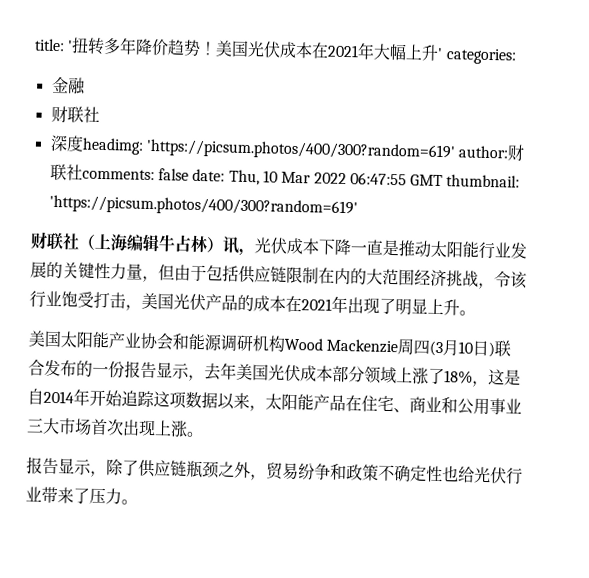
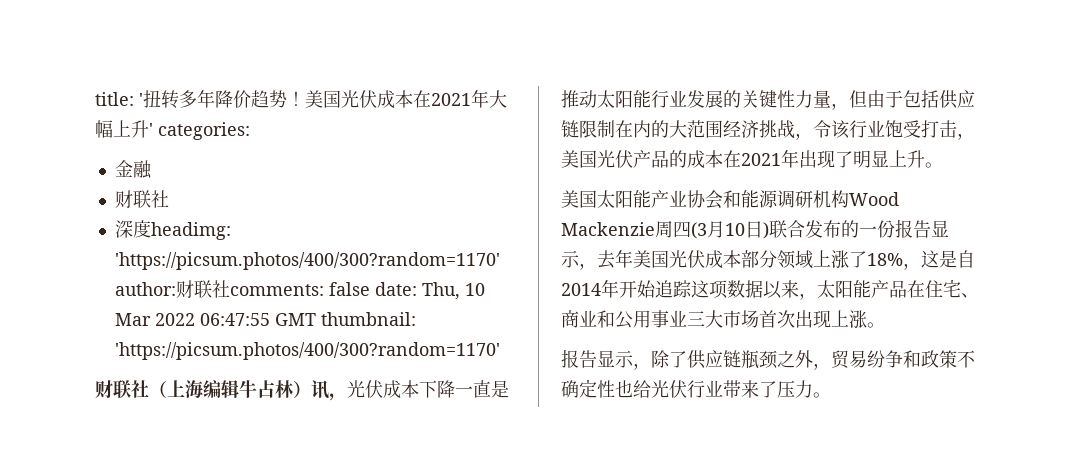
[145,138,456,162] 'https://picsum.photos/400/300?random=619' -> [114,252,500,270] 'https://picsum.photos/400/300?random=1170'
[48,194,358,218] 'https://picsum.photos/400/300?random=619' -> [114,342,500,360] 'https://picsum.photos/400/300?random=1170'

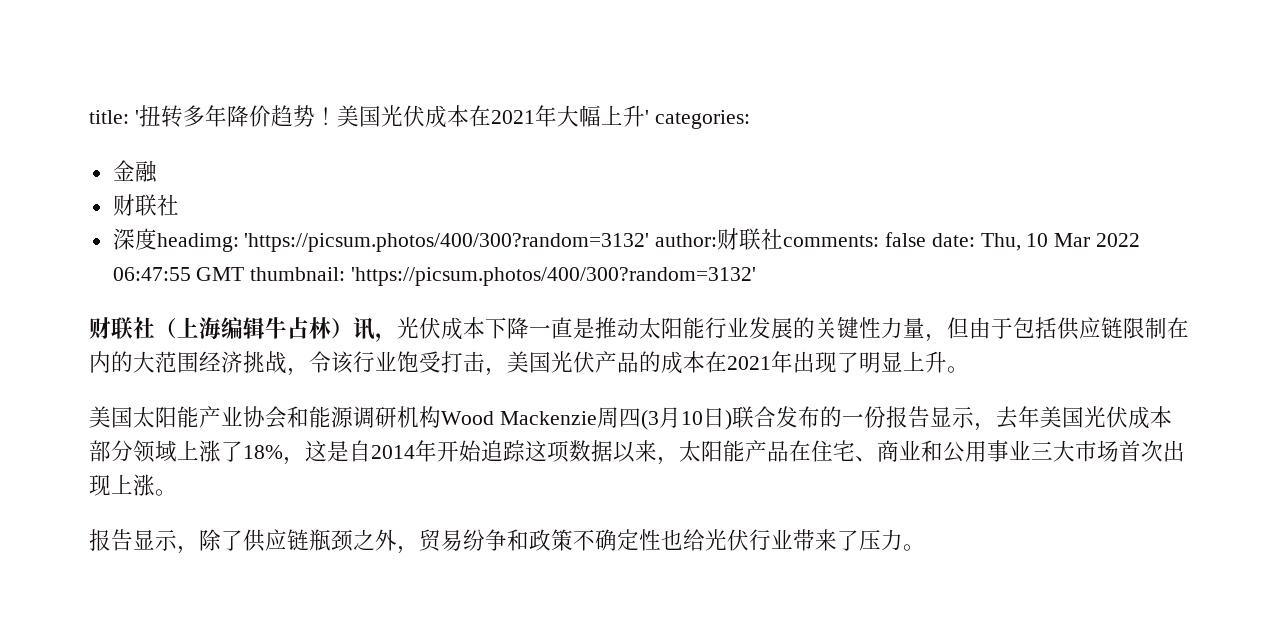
[114,252,500,270] 'https://picsum.photos/400/300?random=1170' -> [244,233,650,252] 'https://picsum.photos/400/300?random=3132'
[114,342,500,360] 'https://picsum.photos/400/300?random=1170' -> [351,267,757,286] 'https://picsum.photos/400/300?random=3132'

